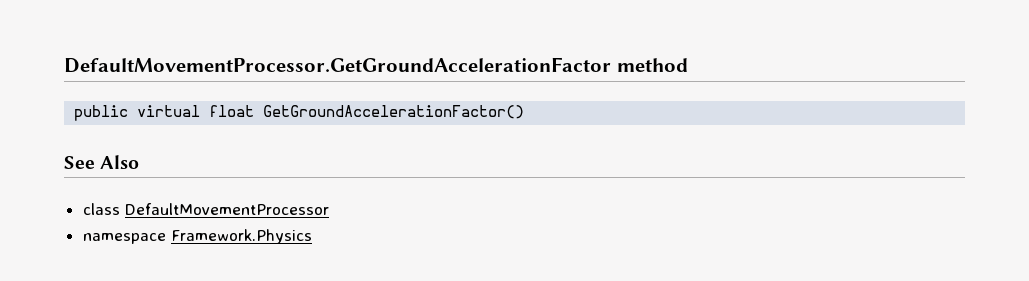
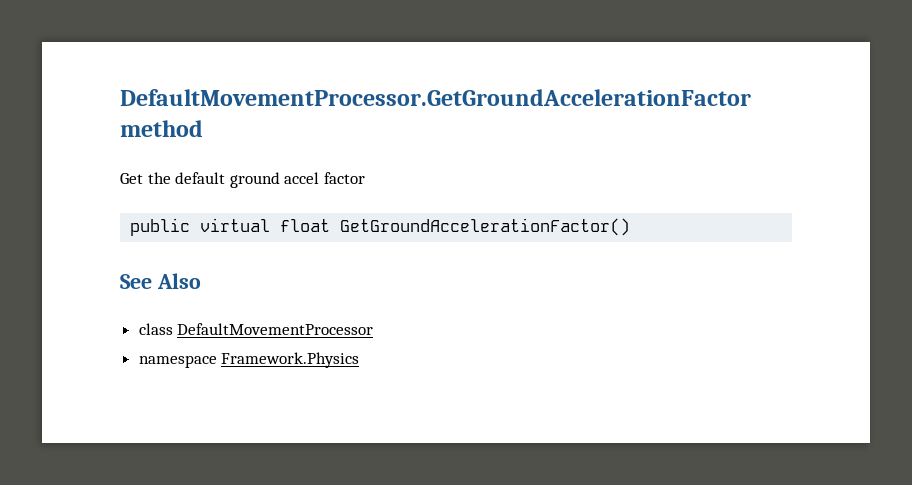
(688, 65) none -> [120,172,365,188] // Get the default ground accel factor

